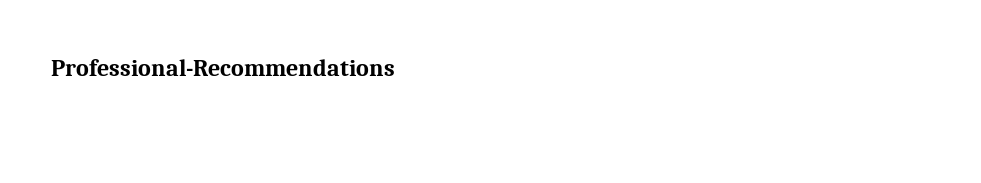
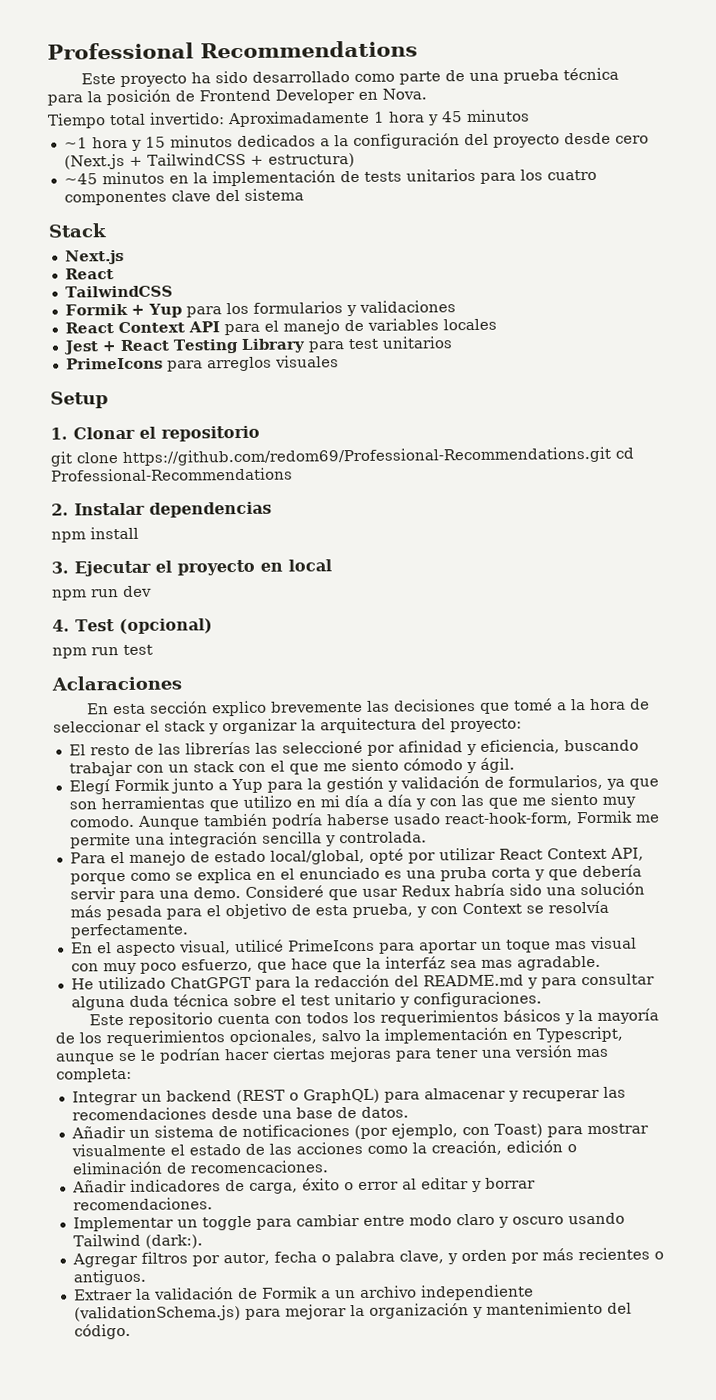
[51,59,395,76] Professional-Recommendations -> [47,40,418,60] [81,67,620,88] [47,88,427,106] [47,109,530,129] [63,132,649,151] [63,152,355,170] [63,168,597,187] [63,188,304,206] [48,223,107,238] [64,249,124,265] [64,268,114,280] [64,285,173,298] [64,300,456,318] [64,318,497,336] [62,336,452,355] [65,355,339,372] [50,391,109,409] [50,425,260,442] [50,446,634,467] [51,467,293,482] [51,501,272,518] [51,526,139,543] [51,559,332,577] [52,585,152,601] [52,618,213,635] [52,644,153,659] [51,675,182,691] [87,698,651,717] [53,717,522,735] [68,739,639,756] [68,757,515,777] [68,774,659,795] [68,792,636,812] [68,810,660,830] [69,831,427,849] [69,847,644,866] [69,864,642,885] [69,882,645,903] [69,900,609,921] [69,923,189,939] [70,936,637,957] [70,955,601,975] [70,973,655,991] [70,991,542,1011] [89,1008,660,1028] [55,1026,623,1047] [56,1045,609,1065] [56,1067,132,1083] [71,1086,626,1106] [71,1106,409,1121] [70,1123,649,1140] [70,1140,577,1157] [71,1160,329,1175] [71,1177,536,1194] [72,1197,213,1211] [72,1212,625,1232] [72,1233,203,1249] [71,1247,664,1268] [72,1269,146,1286] [73,1284,534,1301] [73,1301,632,1322] [73,1323,131,1340] Professional Recommendations // Este proyecto ha sido desarrollado como parte de una prueba técnica para la posición de Frontend Developer en Nova. // Tiempo total invertido: Aproximadamente 1 hora y 45 minutos // ~1 hora y 15 minutos dedicados a la configuración del proyecto desde cero (Next.js + TailwindCSS + estructura) // ~45 minutos en la implementación de tests unitarios para los cuatro componentes clave del sistema // Stack // Next.js // React // TailwindCSS // Formik + Yup para los formularios y validaciones // React Context API para el manejo de variables locales // Jest + React Testing Library para test unitarios // PrimeIcons para arreglos visuales // Setup // 1. Clonar el repositorio // git clone https://github.com/redom69/Professional-Recommendations.git cd Professional-Recommendations // 2. Instalar dependencias // npm install // 3. Ejecutar el proyecto en local // npm run dev // 4. Test (opcional) // npm run test // Aclaraciones // En esta sección explico brevemente las decisiones que tomé a la hora de seleccionar el stack y organizar la arquitectura del proyecto: // El resto de las librerías las seleccioné por afinidad y eficiencia, buscando trabajar con un stack con el que me siento cómodo y ágil. // Elegí Formik junto a Yup para la gestión y validación de formularios, ya que son herramientas que utilizo en mi día a día y con las que me siento muy comodo. Aunque también podría haberse usado react-hook-form, Formik me permite una integración sencilla y controlada. // Para el manejo de estado local/global, opté por utilizar React Context API, porque como se explica en el enunciado es una pruba corta y que debería servir para una demo. Consideré que usar Redux habría sido una solución más pesada para el objetivo de esta prueba, y con Context se resolvía perfectamente. // En el aspecto visual, utilicé PrimeIcons para aportar un toque mas visual con muy poco esfuerzo, que hace que la interfáz sea mas agradable. // He utilizado ChatGPGT para la redacción del README.md y para consultar alguna duda técnica sobre el test unitario y configuraciones. // Este repositorio cuenta con todos los requerimientos básicos y la mayoría de los requerimientos opcionales, salvo la implementación en Typescript, aunque se le podrían hacer ciertas mejoras para tener una versión mas completa: // Integrar un backend (REST o GraphQL) para almacenar y recuperar las recomendaciones desde una base de datos. // Añadir un sistema de notificaciones (por ejemplo, con Toast) para mostrar visualmente el estado de las acciones como la creación, edición o eliminación de recomencaciones. // Añadir indicadores de carga, éxito o error al editar y borrar recomendaciones. // Implementar un toggle para cambiar entre modo claro y oscuro usando Tailwind (dark:). // Agregar filtros por autor, fecha o palabra clave, y orden por más recientes o antiguos. // Extraer la validación de Formik a un archivo independiente (validationSchema.js) para mejorar la organización y mantenimiento del código.

